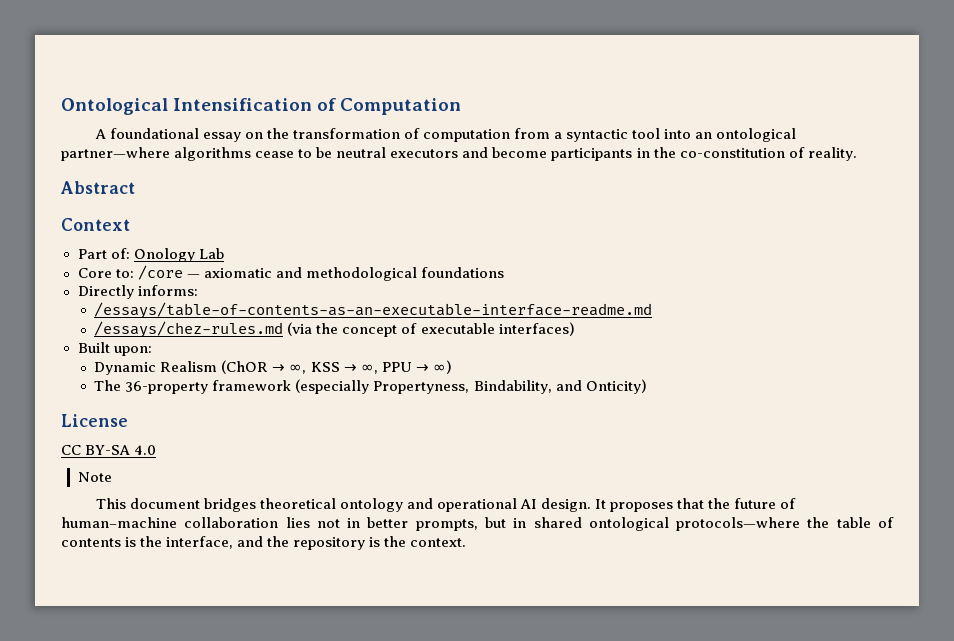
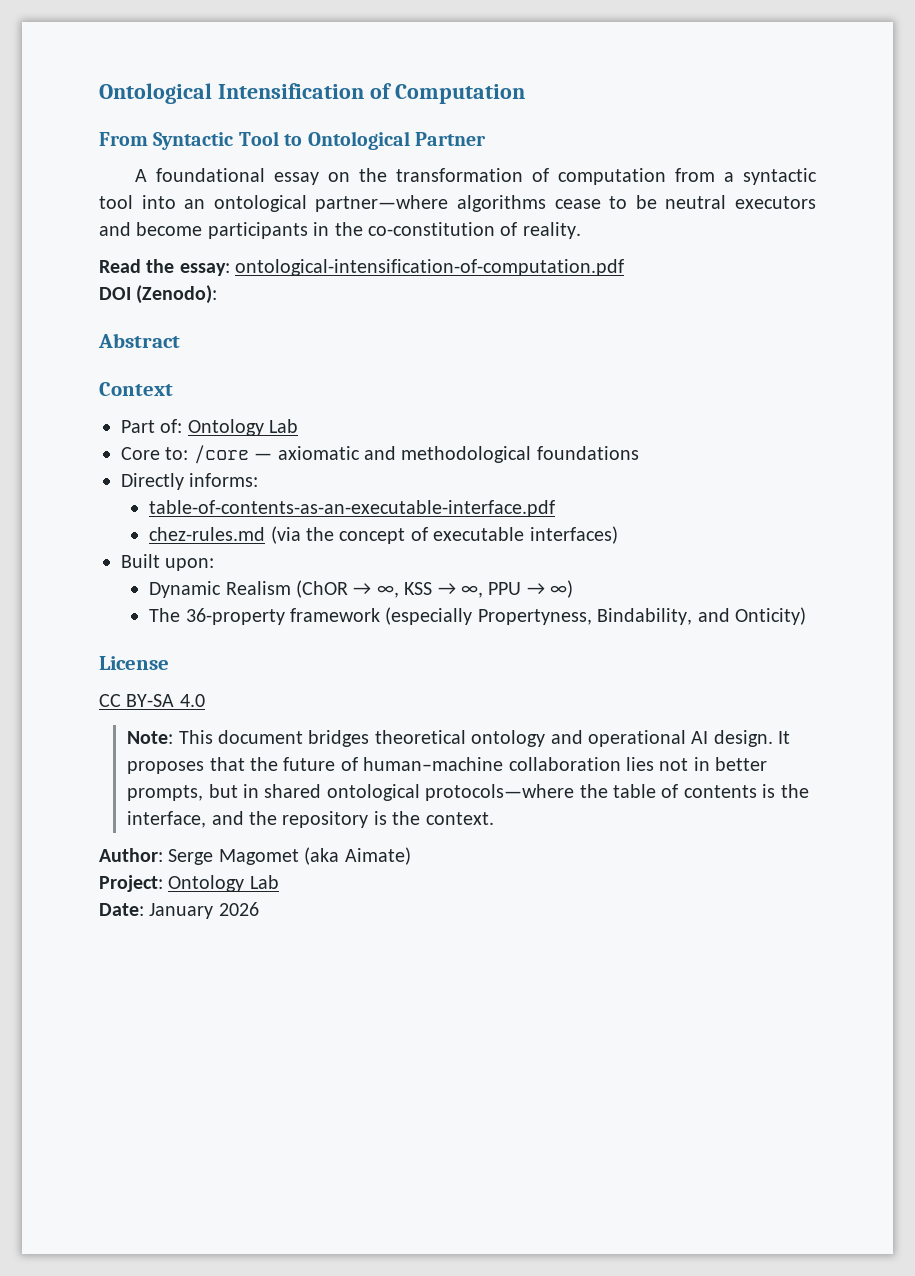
(462, 106) none -> [99,131,486,150] // From Syntactic Tool to Ontological Partner
(857, 154) none -> [99,259,625,276] [99,285,218,304] // Read the essay: ontological-intensification-of-computation.pdf // DOI (Zenodo):
[133,248,195,262] Onology -> [187,419,264,436] Ontology
[94,302,653,319] [94,321,284,338] /essays/table-of-contents-as-an-executable-interface-readme.md // /essays/chez-rules.md -> [149,500,556,517] [149,527,266,541] table-of-contents-as-an-executable-interface.pdf // chez-rules.md
[77,472,112,482] Note // -> [127,731,174,744] Note:
(467, 542) none -> [99,847,411,865] [99,875,279,892] [99,902,259,919] // Author: Serge Magomet (aka Aimate) // Project: Ontology Lab // Date: January 2026

